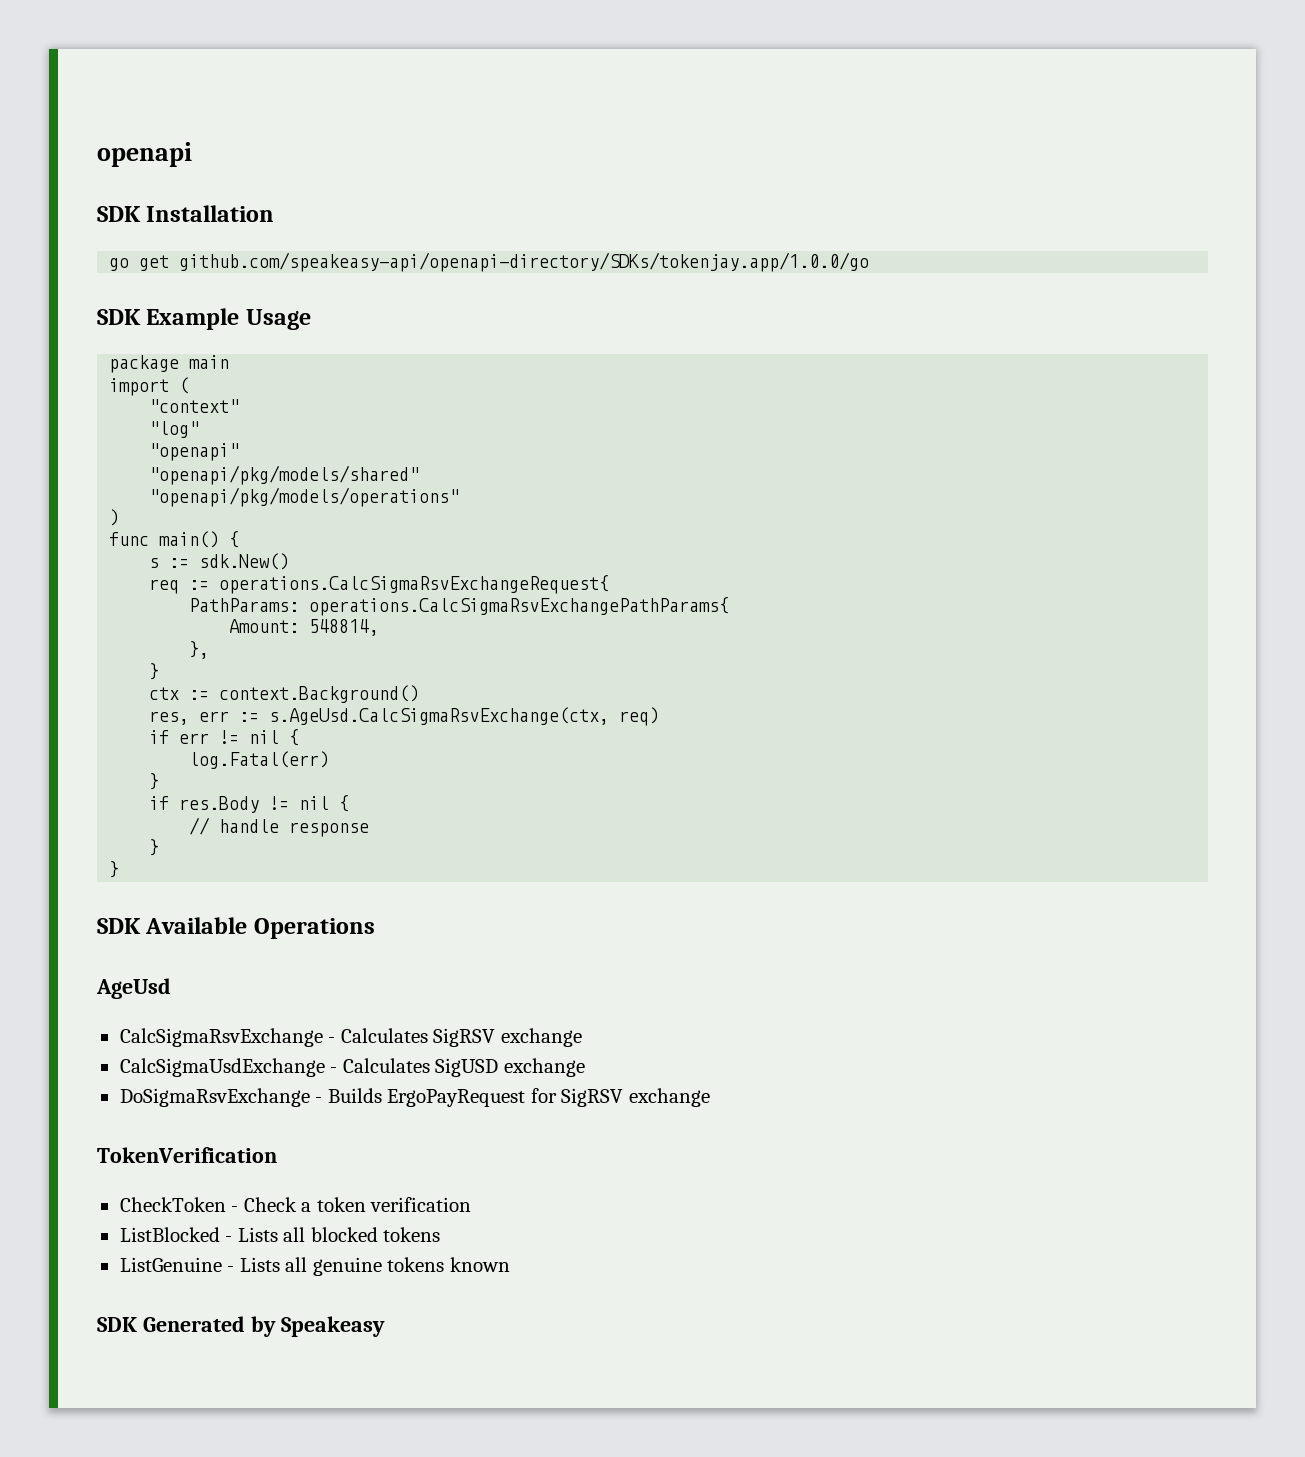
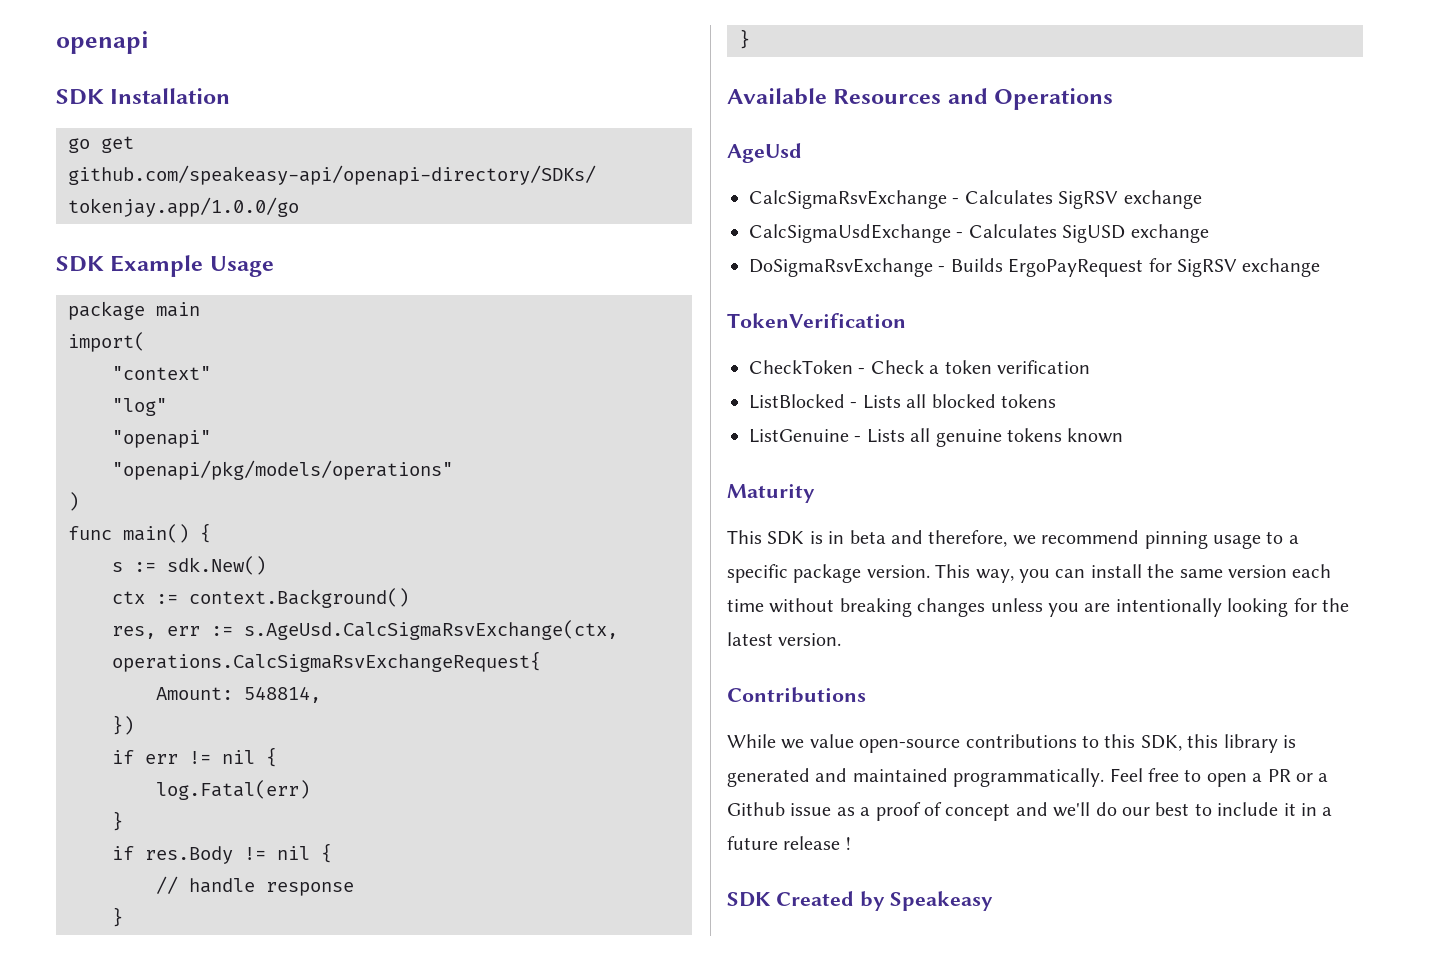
[109,377,190,396] import ( -> [68,332,145,352] import(
[149,465,420,485] // "openapi/pkg/models/shared" -> (211, 439) none
[149,575,610,594] [189,597,730,616] [229,619,380,636] [189,641,210,659] [149,663,160,680] // req := operations.CalcSigmaRsvExchangeRequest{ // PathParams: operations.CalcSigmaRsvExchangePathParams{ // Amount: 548814, // }, // } -> (266, 565) none
[619,707,660,726] req) -> [112,651,541,672] [156,686,321,703] [112,715,134,735] operations.CalcSigmaRsvExchangeRequest{ // Amount: 548814, // })
[97,917,248,934] SDK Available -> [727,88,988,105] Available Resources and
[97,1316,245,1332] SDK Generated -> [727,484,815,503] [727,530,1299,549] [727,564,1332,583] [727,598,1349,617] [727,632,842,646] [727,687,866,703] [727,734,1296,753] [727,768,1329,787] [727,802,1333,821] [727,836,851,850] [727,891,854,907] Maturity // This SDK is in beta and therefore, we recommend pinning usage to a specific package version. This way, you can install the same version each time without breaking changes unless you are intentionally looking for the latest version. // Contributions // While we value open-source contributions to this SDK, this library is generated and maintained programmatically. Feel free to open a PR or a Github issue as a proof of concept and we'll do our best to include it in a future release ! // SDK Created

